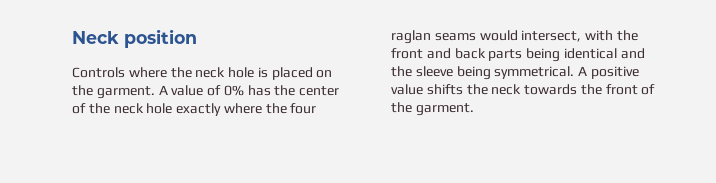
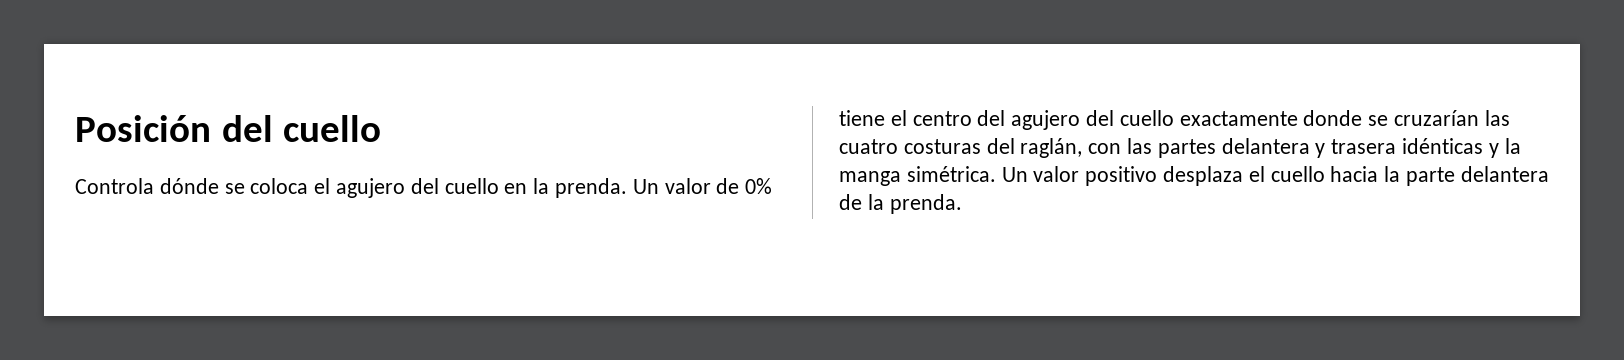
[72,29,197,48] [72,67,333,80] [72,85,340,99] [72,103,317,116] [391,30,638,44] [391,48,645,62] [391,66,639,80] [391,84,656,95] [391,102,474,116] Neck position // Controls where the neck hole is placed on the garment. A value of 0% has the center of the neck hole exactly where the four raglan seams would intersect, with the front and back parts being identical and the sleeve being symmetrical. A positive value shifts the neck towards the front of the garment. -> [75,115,382,142] [75,178,773,198] [839,110,1510,130] [839,138,1521,158] [839,166,1549,186] [839,194,962,214] Posición del cuello // Controla dónde se coloca el agujero del cuello en la prenda. Un valor de 0% tiene el centro del agujero del cuello exactamente donde se cruzarían las cuatro costuras del raglán, con las partes delantera y trasera idénticas y la manga simétrica. Un valor positivo desplaza el cuello hacia la parte delantera de la prenda.

